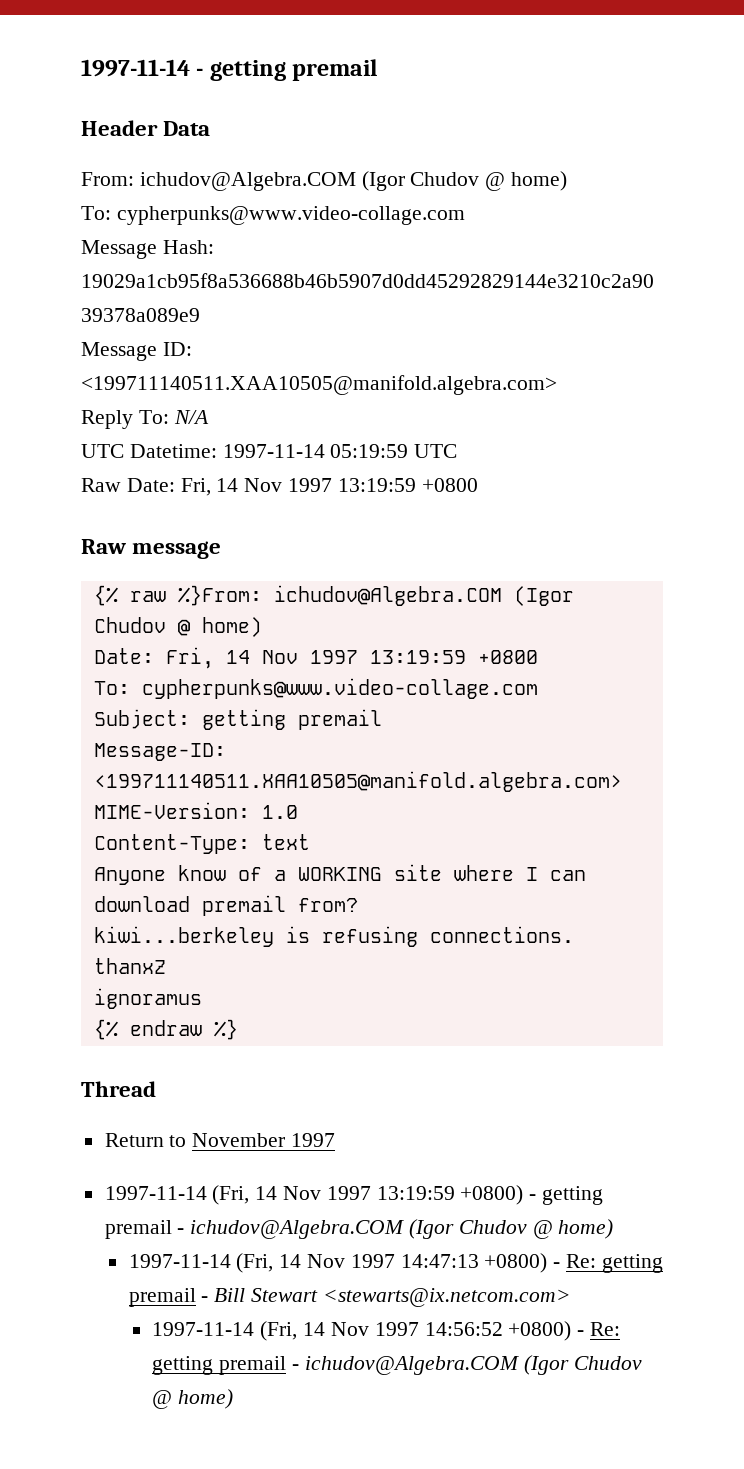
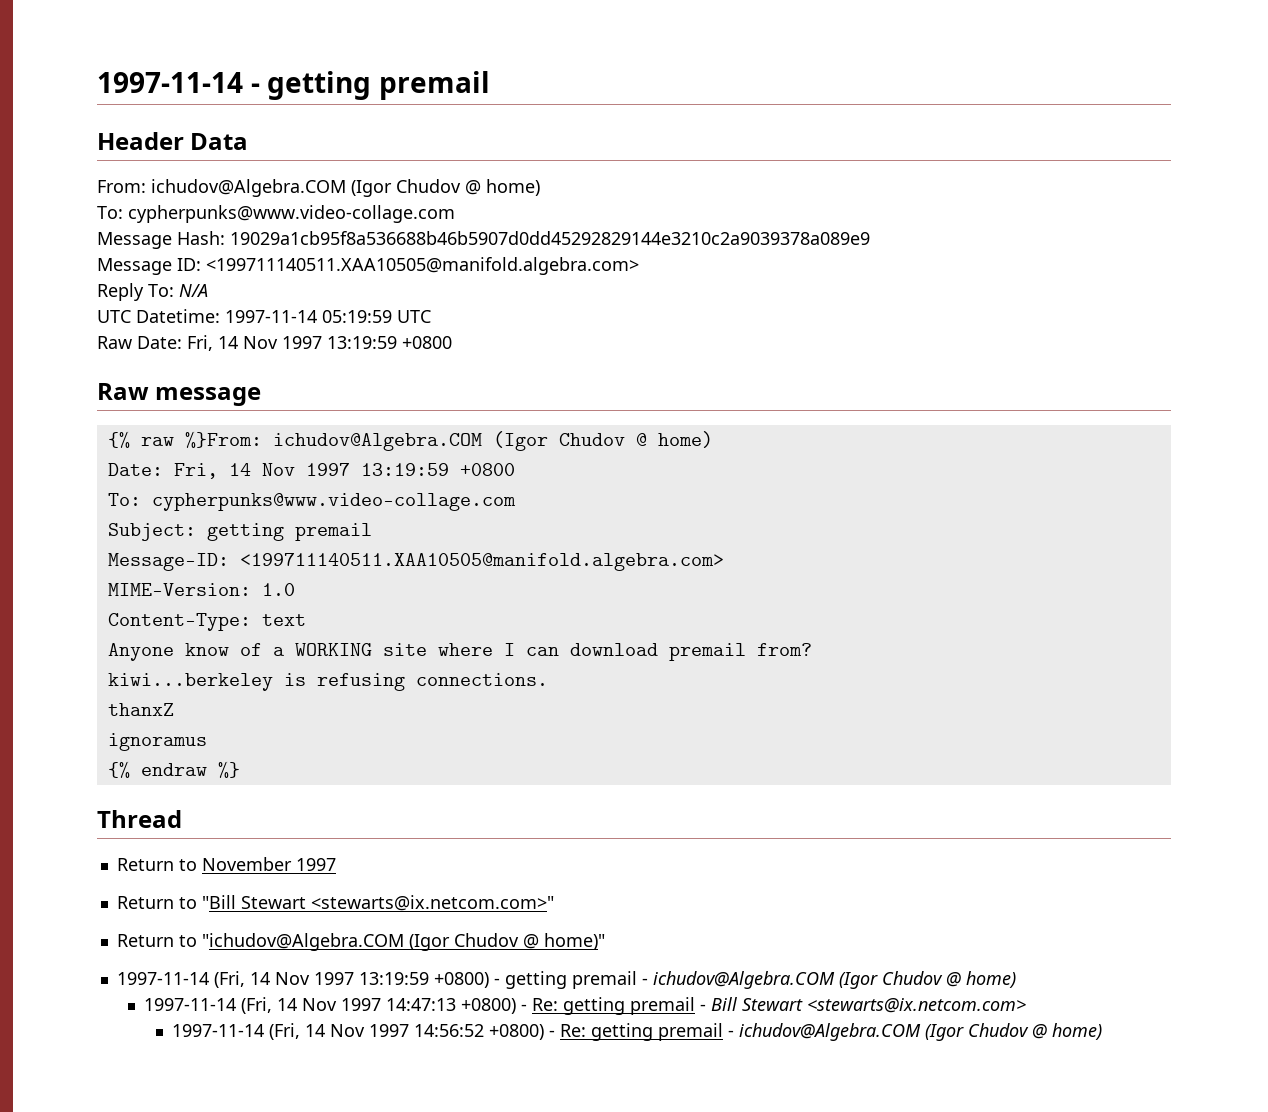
(336, 1140) none -> [116,895,554,911] [116,933,605,951] // Return to "Bill Stewart <stewarts@ix.netcom.com>" // Return to "ichudov@Algebra.COM (Igor Chudov @ home)"

